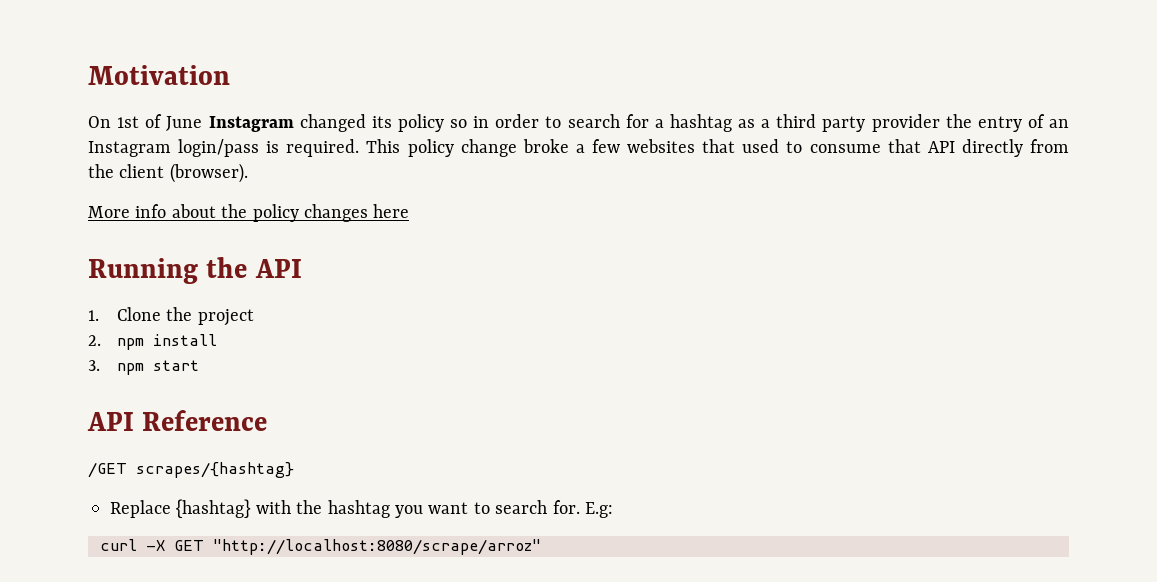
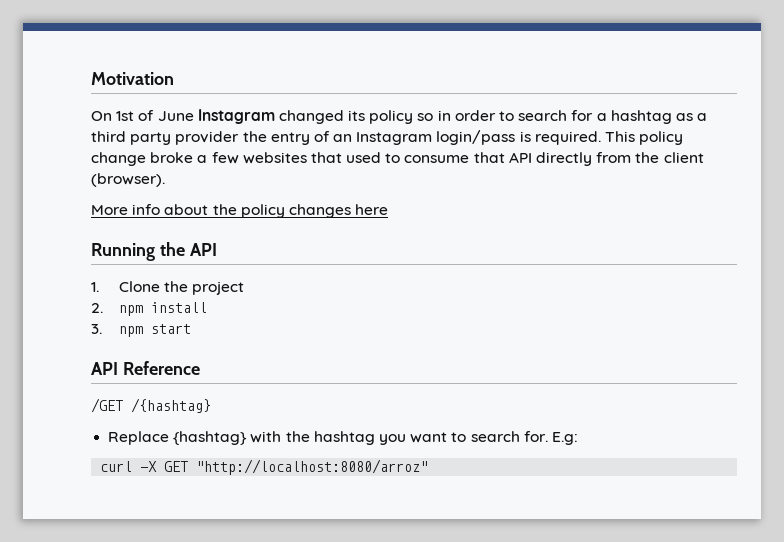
[136,462,294,478] scrapes/{hashtag} -> [131,398,211,413] /{hashtag}
[213,539,541,555] "http://localhost:8080/scrape/arroz" -> [196,459,429,475] "http://localhost:8080/arroz"

